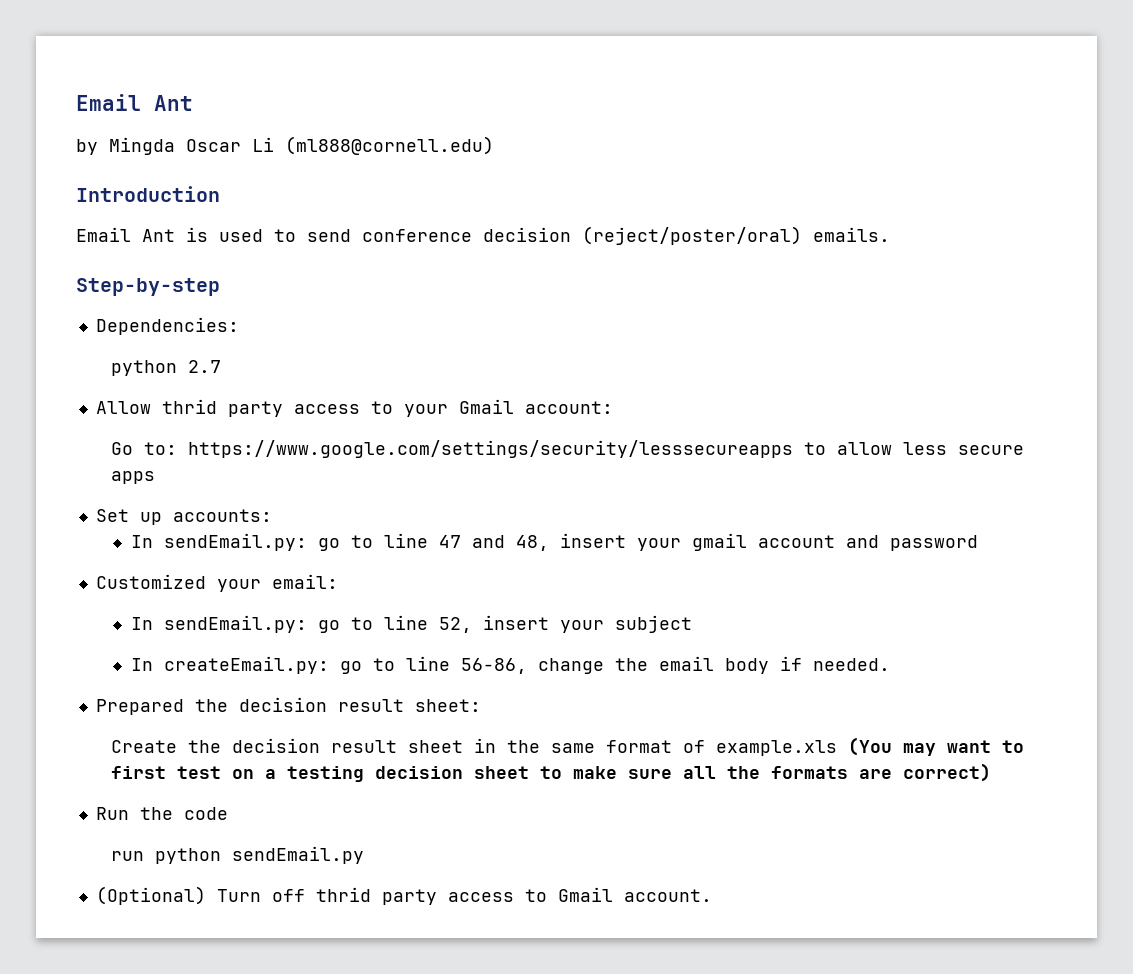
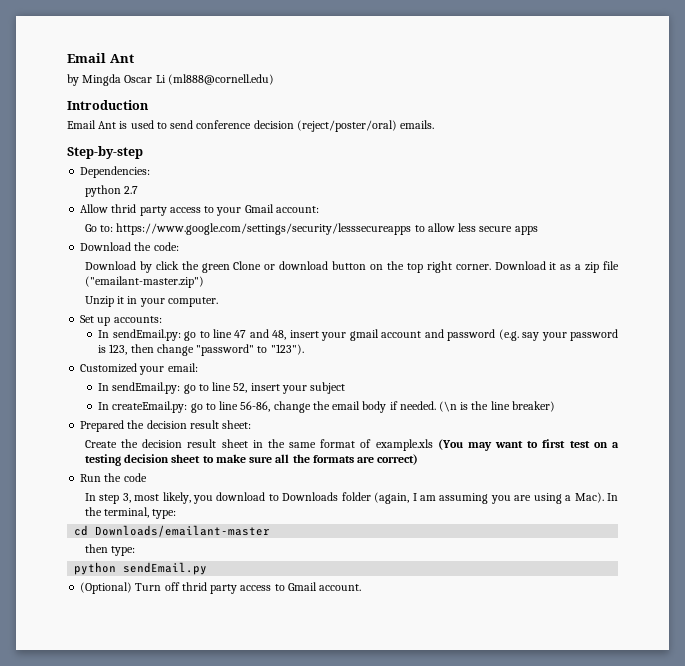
(155, 477) none -> [80,242,179,251] [84,261,620,273] [84,276,204,288] [84,296,218,307] // Download the code: // Download by click the green Clone or download button on the top right corner. Download it as a zip file ("emailant-master.zip") // Unzip it in your computer.
(978, 543) none -> [498,329,618,341] [98,344,304,356] (e.g. say your password is 123, then change "password" to "123").
(890, 664) none -> [439,401,555,412] (\n is the line breaker)
[110,851,144,861] run -> [84,492,618,504] [84,507,177,519] [74,525,271,537] [84,544,136,556] In step 3, most likely, you download to Downloads folder (again, I am assuming you are using a Mac). In the terminal, type: // cd Downloads/emailant-master // then type: //

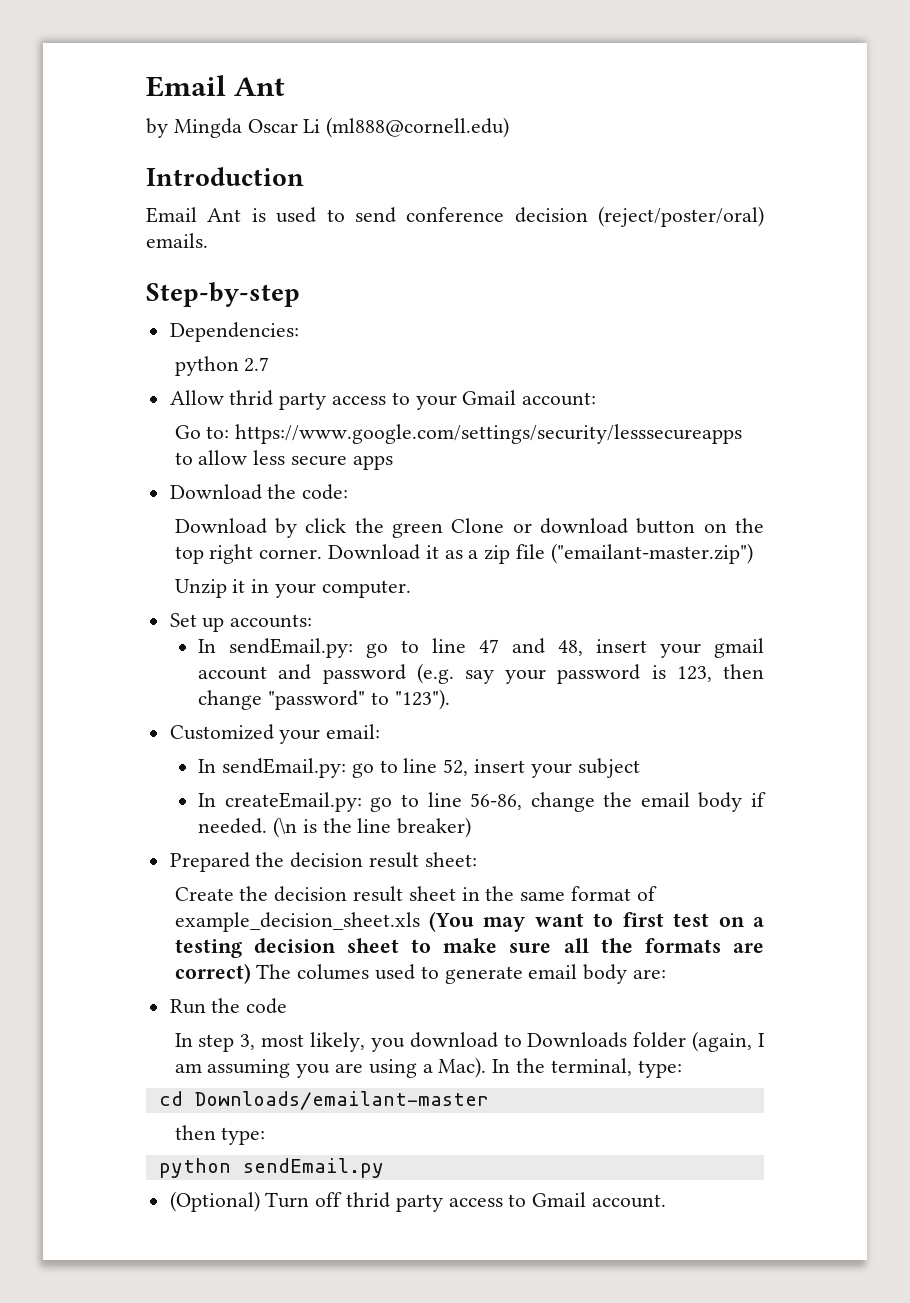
[375,439,433,451] example.xls -> [174,912,420,932] example_decision_sheet.xls
(419, 459) none -> [256,964,667,984] The columes used to generate email body are:

